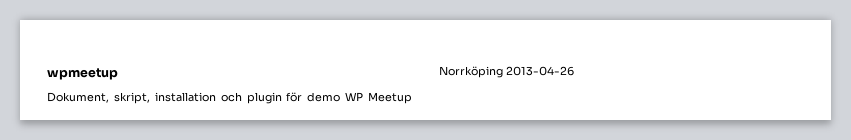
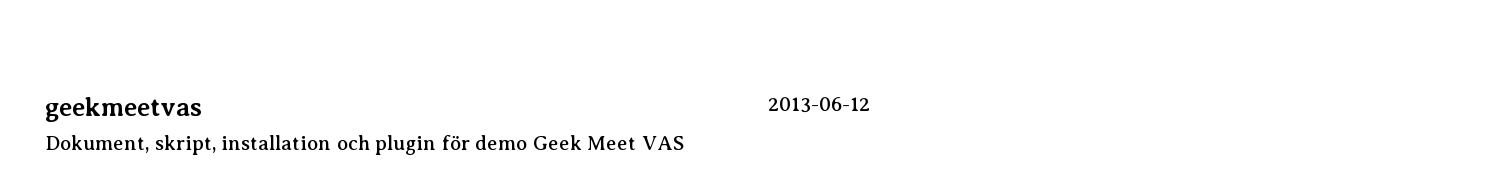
[47,68,118,80] wpmeetup -> [45,97,202,122] geekmeetvas
[345,92,412,104] [439,66,574,78] WP Meetup Norrköping 2013-04-26 -> [532,135,684,150] [768,97,870,113] Geek Meet VAS 2013-06-12

